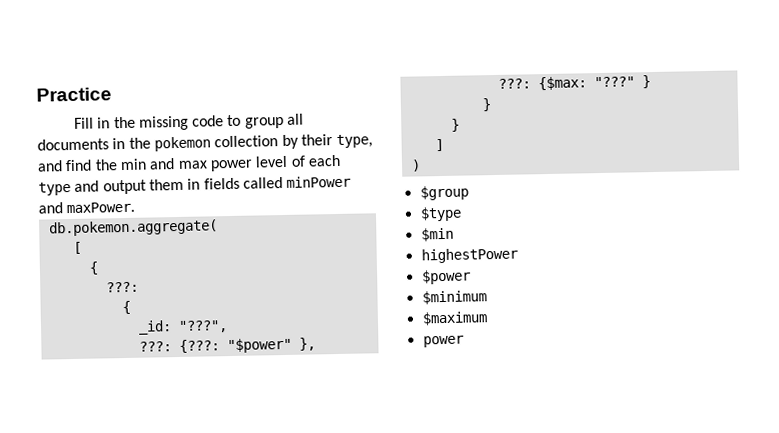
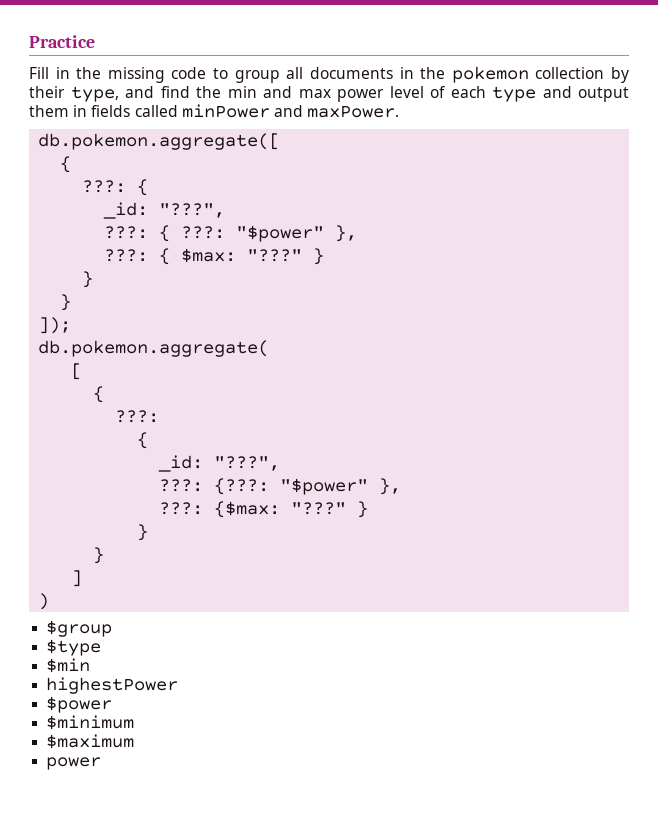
(136, 207) none -> [38,133,281,150] [60,156,72,173] [82,179,149,196] [103,202,226,219] [104,225,358,242] [104,248,325,265] [82,271,94,288] [60,294,72,311] [38,317,72,334] // db.pokemon.aggregate([ // { // ???: { // _id: "???", // ???: { ???: "$power" }, // ???: { $max: "???" } // } // } // ]);

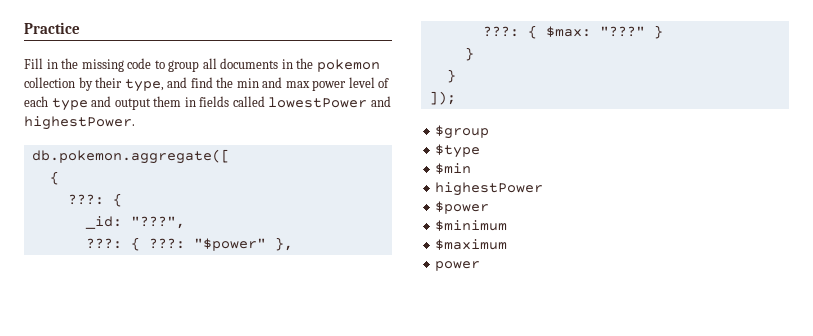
[181,104,400,118] minPower and maxPower. -> [268,96,391,108] [24,116,135,130] lowestPower and highestPower.
[38,340,270,357] [71,363,83,380] [93,386,105,403] [115,410,160,423] [137,432,149,449] [158,455,281,472] [159,478,402,495] [159,501,369,518] [137,524,149,541] [93,547,105,564] [71,570,83,587] [38,593,50,610] // db.pokemon.aggregate( // [ // { // ???: // { // _id: "???", // ???: {???: "$power" }, // ???: {$max: "???" } // } // } // ] // ) -> (456, 98) none

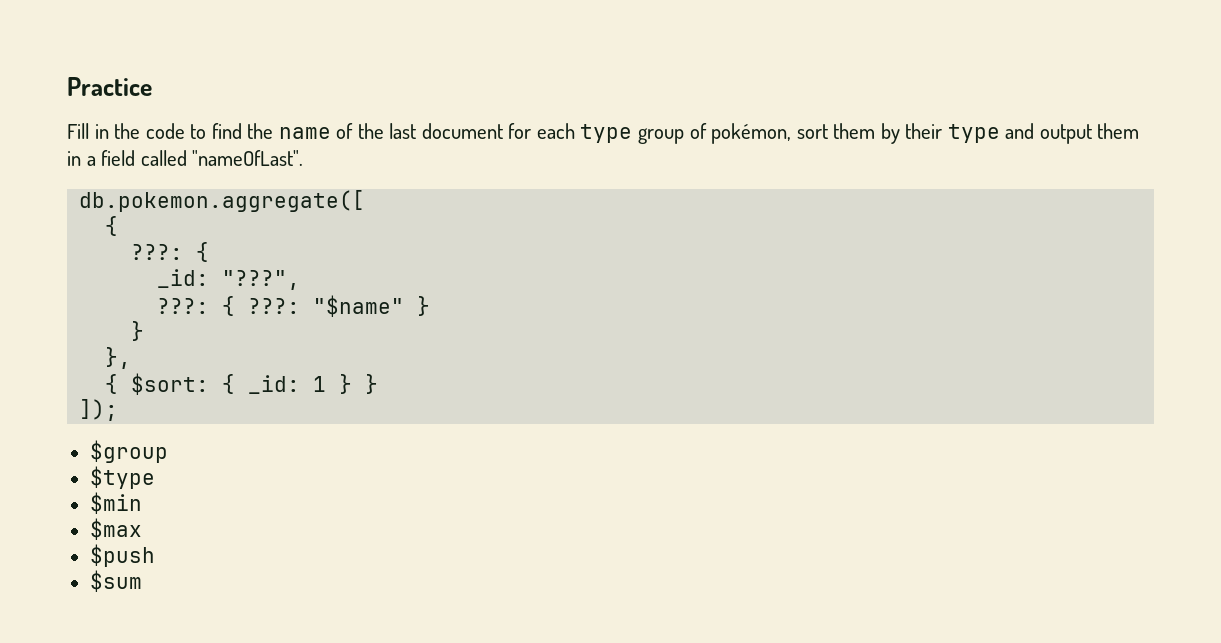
[81,59,124,72] missing -> (141, 131) none
[168,58,380,72] [24,77,390,92] [24,96,48,107] group all documents in the pokemon collection by their type, and find the min and max power level of each -> [211,123,943,144] find the name of the last document for each type group of pokémon, sort them by their
[199,96,391,108] [24,116,135,130] fields called lowestPower and highestPower. -> [86,150,304,166] a field called "nameOfLast".
[193,237,293,251] [482,25,663,39] [464,47,474,61] "$power" }, // ???: { $max: "???" } // } // -> [313,295,431,317] [131,321,145,341] [105,347,132,369] [105,373,353,395] "$name" } // } // }, // { $sort: { _id: 1 }
[435,182,544,196] [435,201,490,214] [435,220,508,231] [435,239,508,250] [435,261,481,271] highestPower // $power // $minimum // $maximum // power -> [89,518,142,540] [89,544,155,567] [89,570,142,592] $max // $push // $sum

